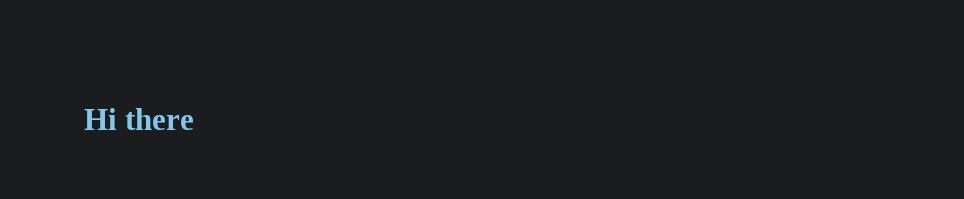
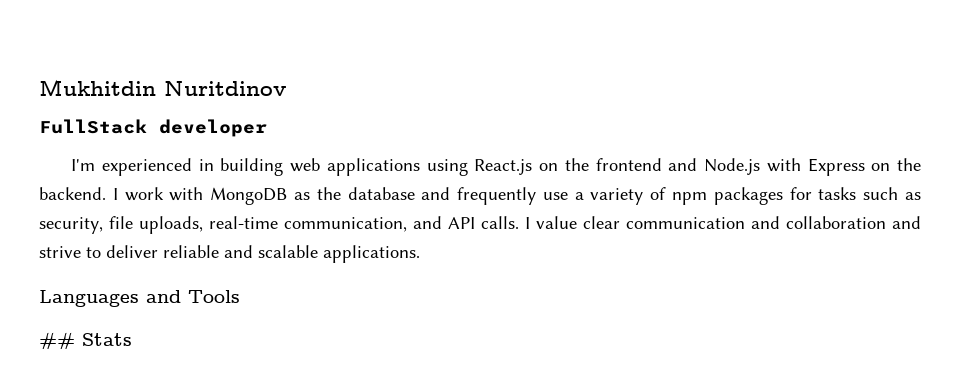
[84,108,195,130] Hi there -> [39,79,286,96] [39,119,267,137] [71,158,921,176] [39,187,921,205] [39,216,921,234] [39,245,420,263] [39,290,240,307] [39,332,132,349] Mukhitdin Nuritdinov // FullStack developer // I'm experienced in building web applications using React.js on the frontend and Node.js with Express on the backend. I work with MongoDB as the database and frequently use a variety of npm packages for tasks such as security, file uploads, real-time communication, and API calls. I value clear communication and collaboration and strive to deliver reliable and scalable applications. // Languages and Tools // ## Stats

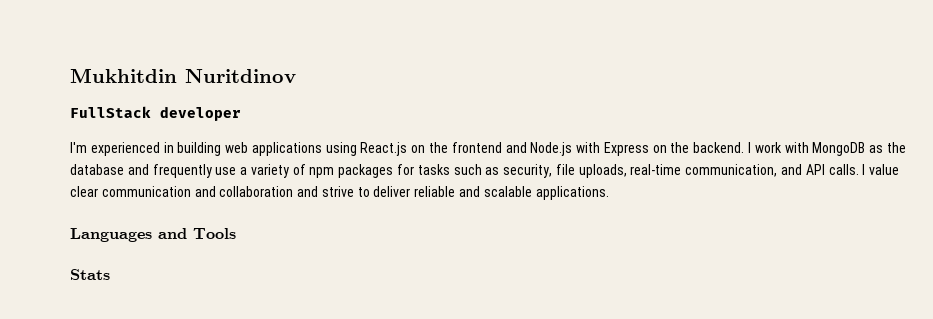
[39,332,75,349] ## -> (236, 233) none

